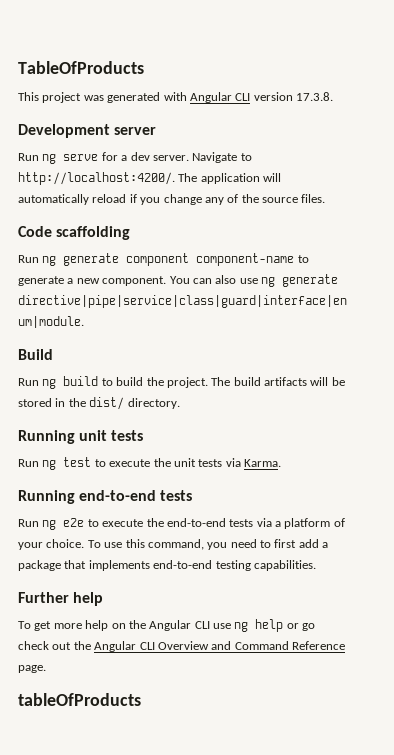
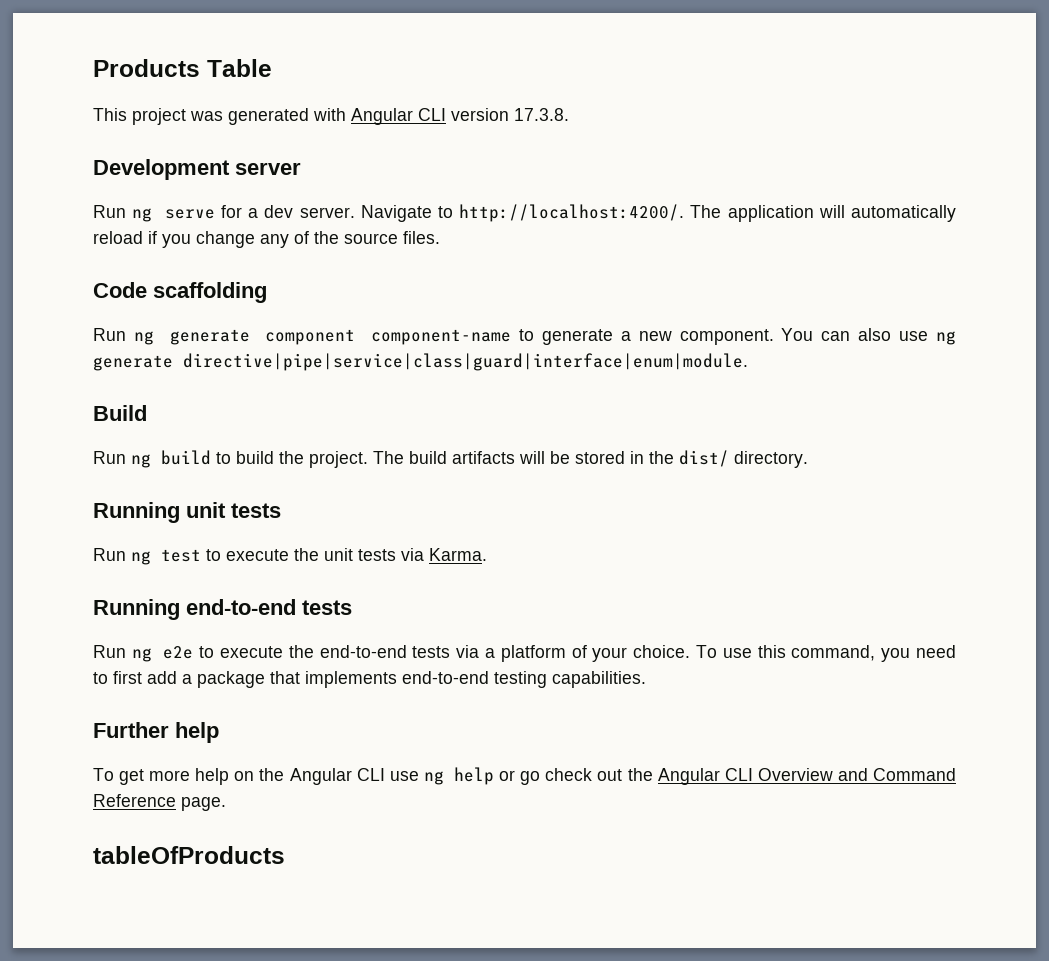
[18,61,144,74] TableOfProducts -> [93,59,272,77] Products Table

